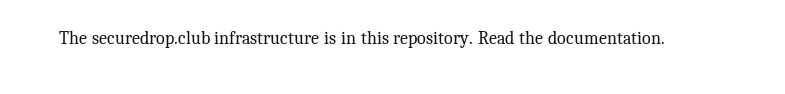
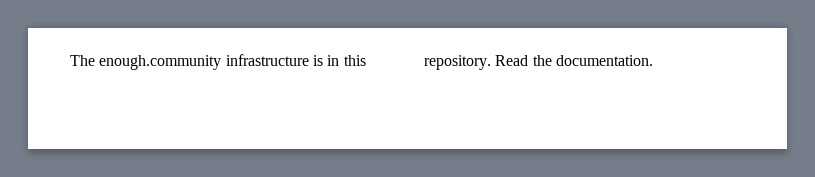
[91,30,210,48] securedrop.club -> [99,55,222,70] enough.community

